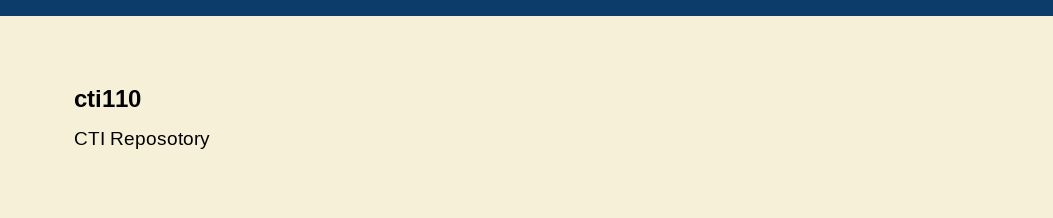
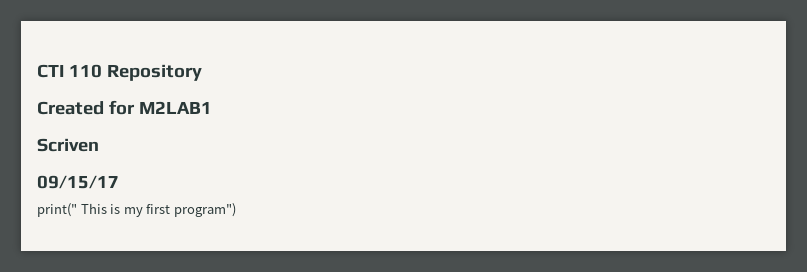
[74,90,141,107] [74,132,211,149] cti110 // CTI Reposotory -> [37,64,202,81] [37,100,212,115] [37,138,99,152] [37,175,119,189] [37,203,236,217] CTI 110 Repository // Created for M2LAB1 // Scriven // 09/15/17 // print(" This is my first program")

